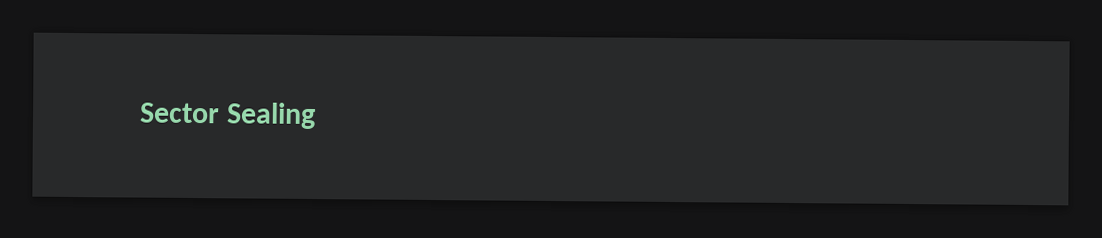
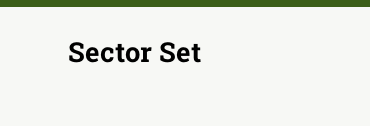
[225,102,316,130] Sealing -> [159,42,202,63] Set

